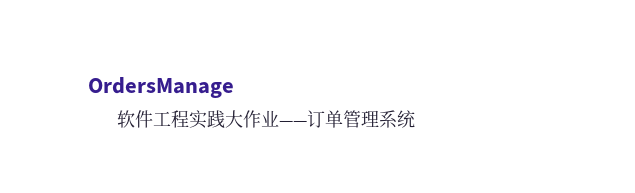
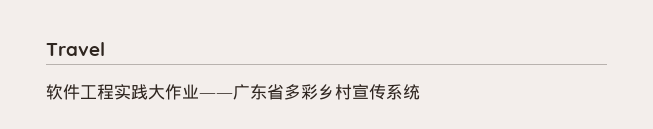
[88,77,234,98] OrdersManage -> [46,42,105,56] Travel
[306,110,379,128] 订单管理 -> [233,84,386,100] 广东省多彩乡村宣传

